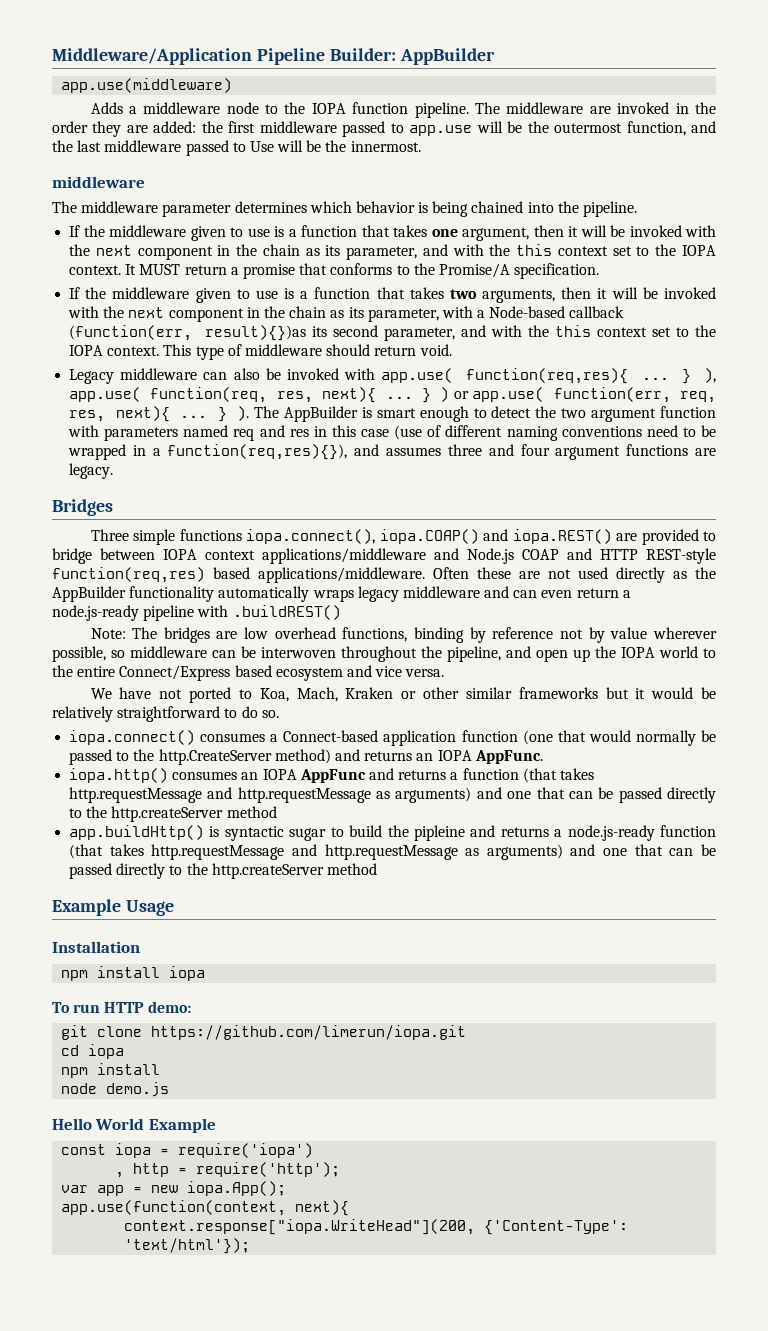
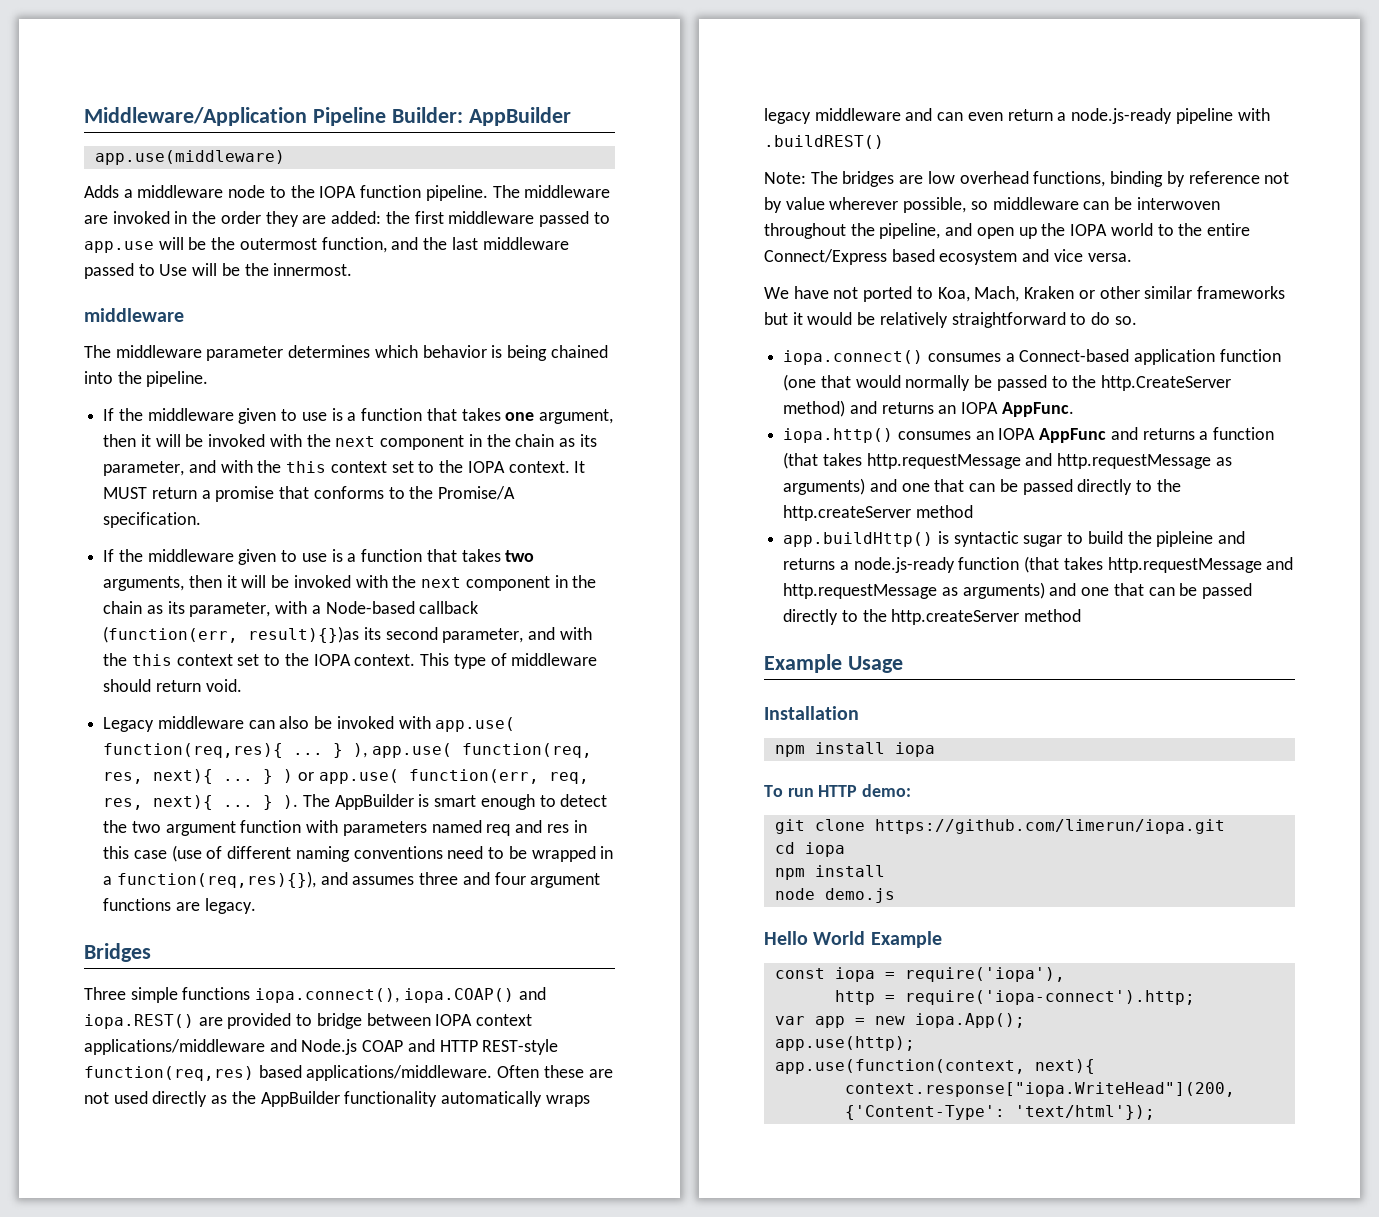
[178,1143,314,1158] [115,1172,125,1178] require('iopa') // , -> [904,967,1065,982] require('iopa'), //
[196,1162,341,1177] require('http'); -> [904,990,1195,1005] require('iopa-connect').http;
(287, 1188) none -> [774,1036,915,1051] // app.use(http);

